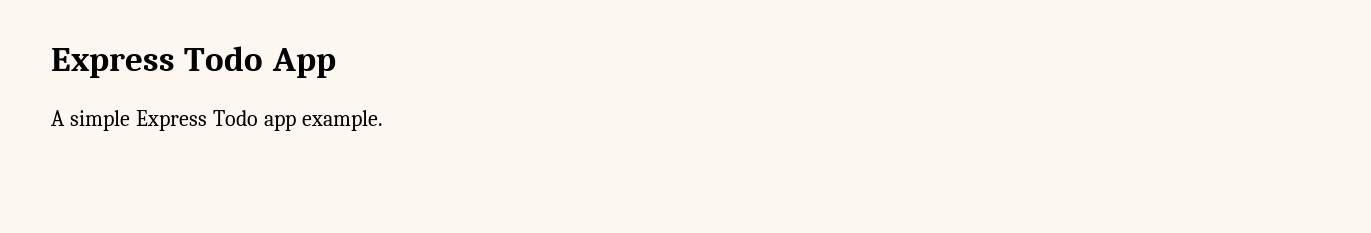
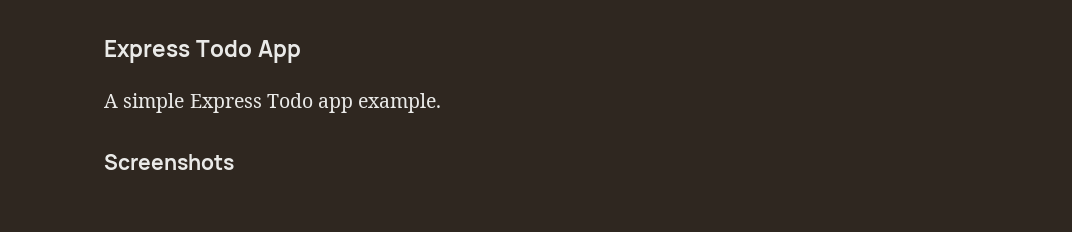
(383, 120) none -> [104,154,234,170] // Screenshots

